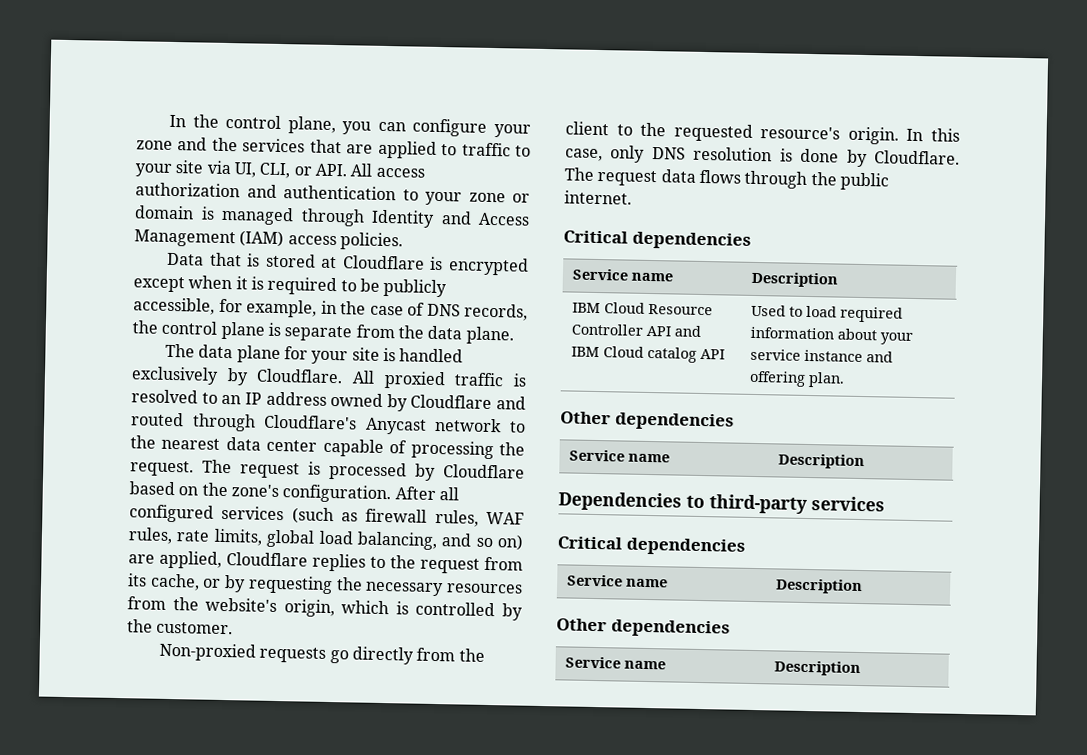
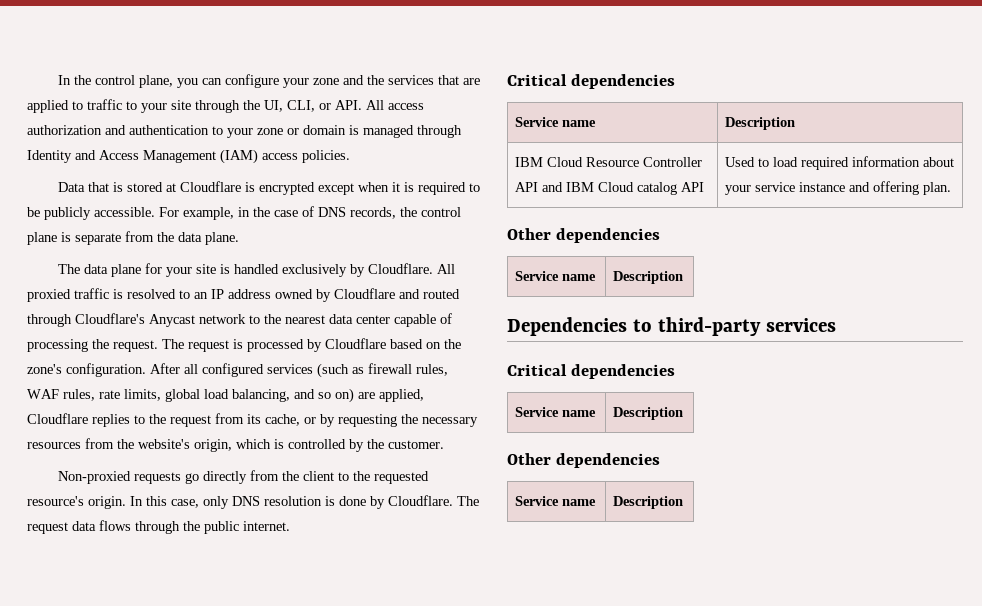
[206,160,232,175] via -> [195,100,260,113] through the
[133,297,243,315] accessible, for -> [94,207,179,217] accessible. For

